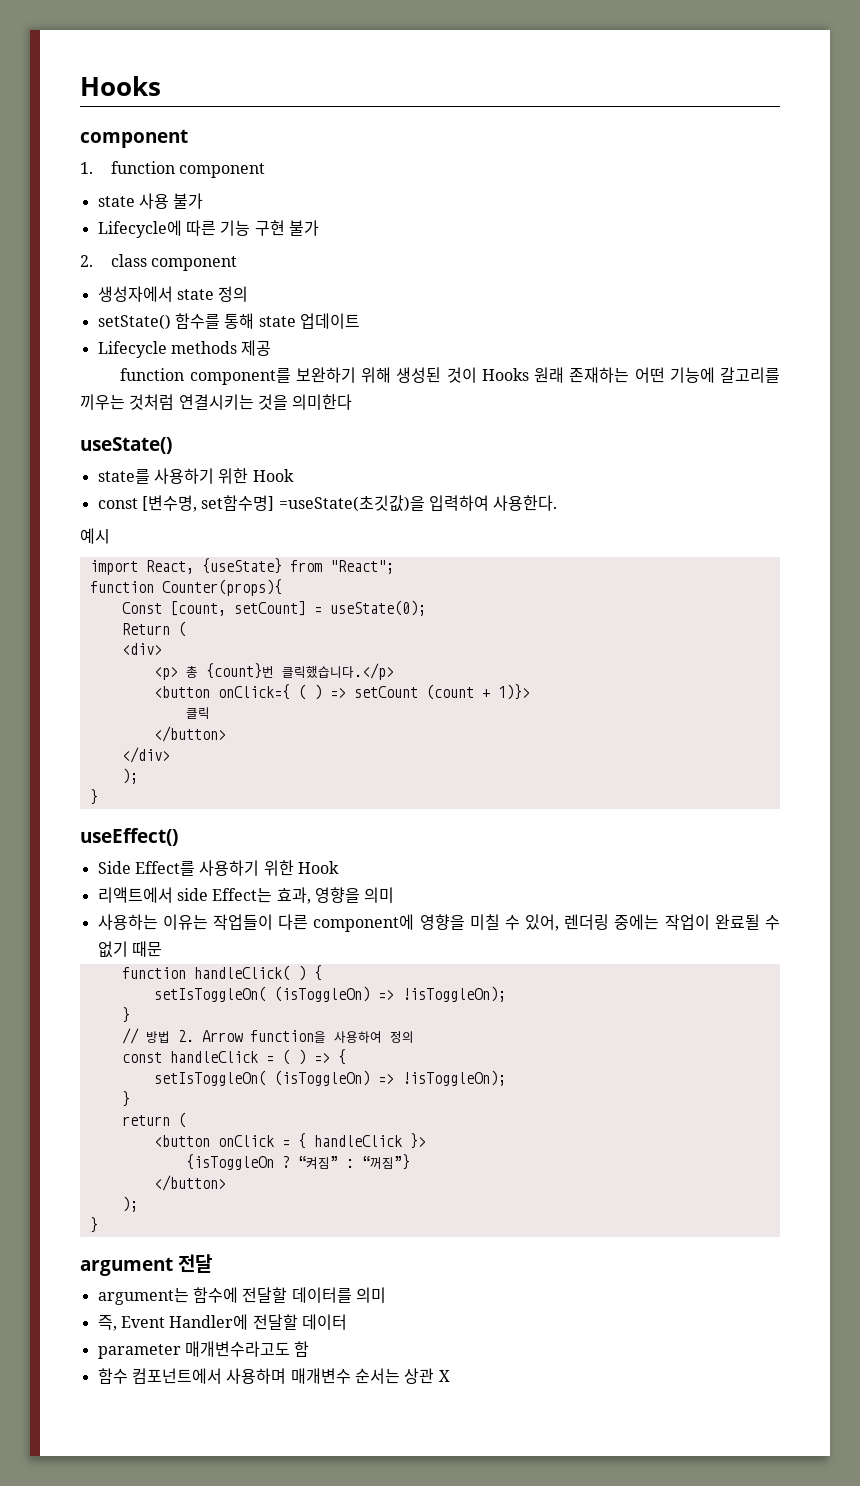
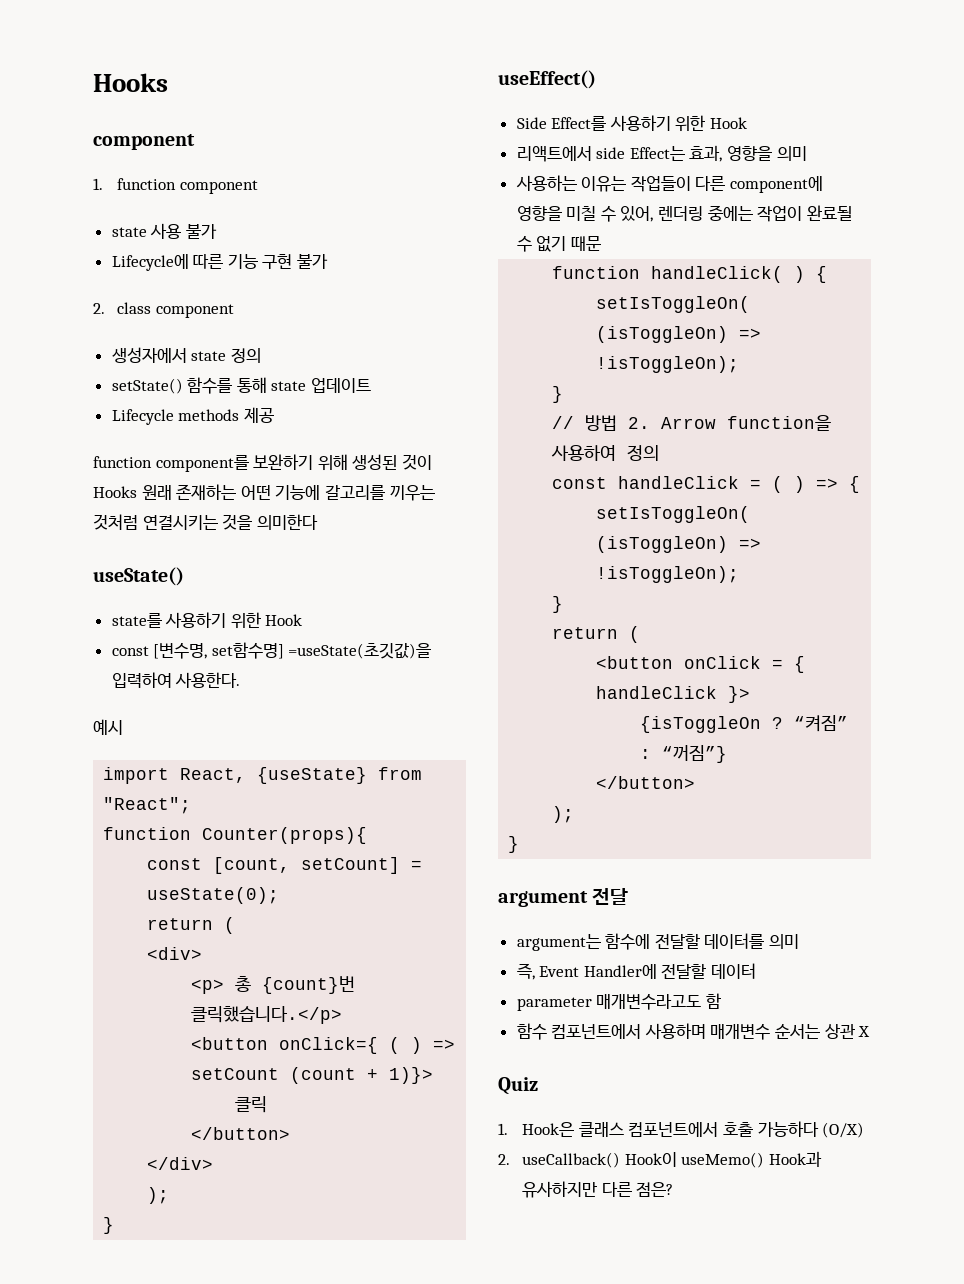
[121,602,162,614] Const -> [147,858,203,870] const
[121,623,170,635] Return -> [147,918,214,930] return
(450, 1376) none -> [498,1077,538,1095] [498,1121,865,1138] [498,1151,823,1168] [522,1181,674,1198] // Quiz // 1. Hook은 클래스 컴포넌트에서 호출 가능하다 (O/X) // 2. useCallback() Hook이 useMemo() Hook과 유사하지만 다른 점은?

